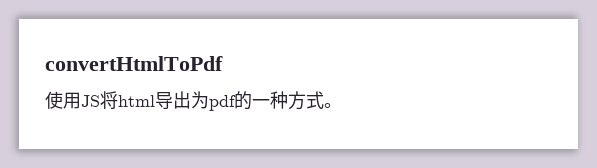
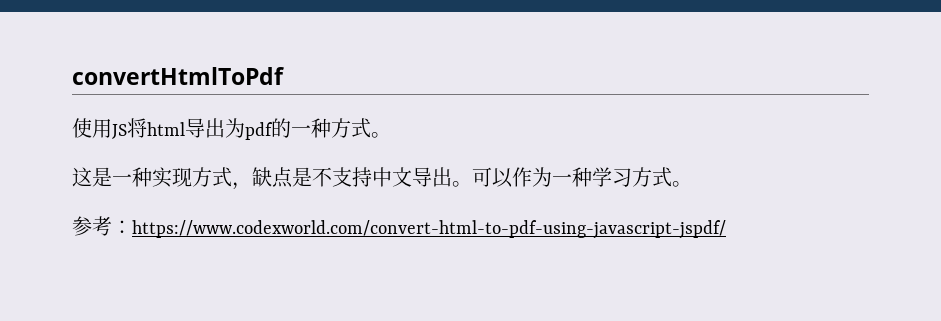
(342, 105) none -> [72,167,692,190] [72,216,726,239] // 这是一种实现方式，缺点是不支持中文导出。可以作为一种学习方式。 // 参考：https://www.codexworld.com/convert-html-to-pdf-using-javascript-jspdf/

